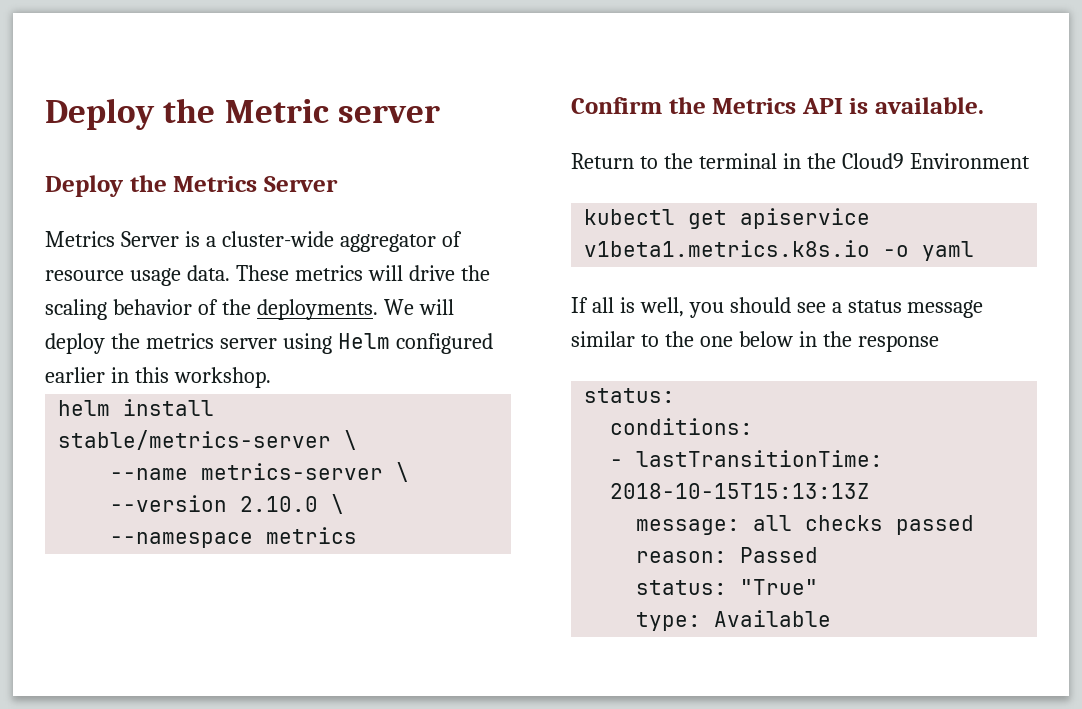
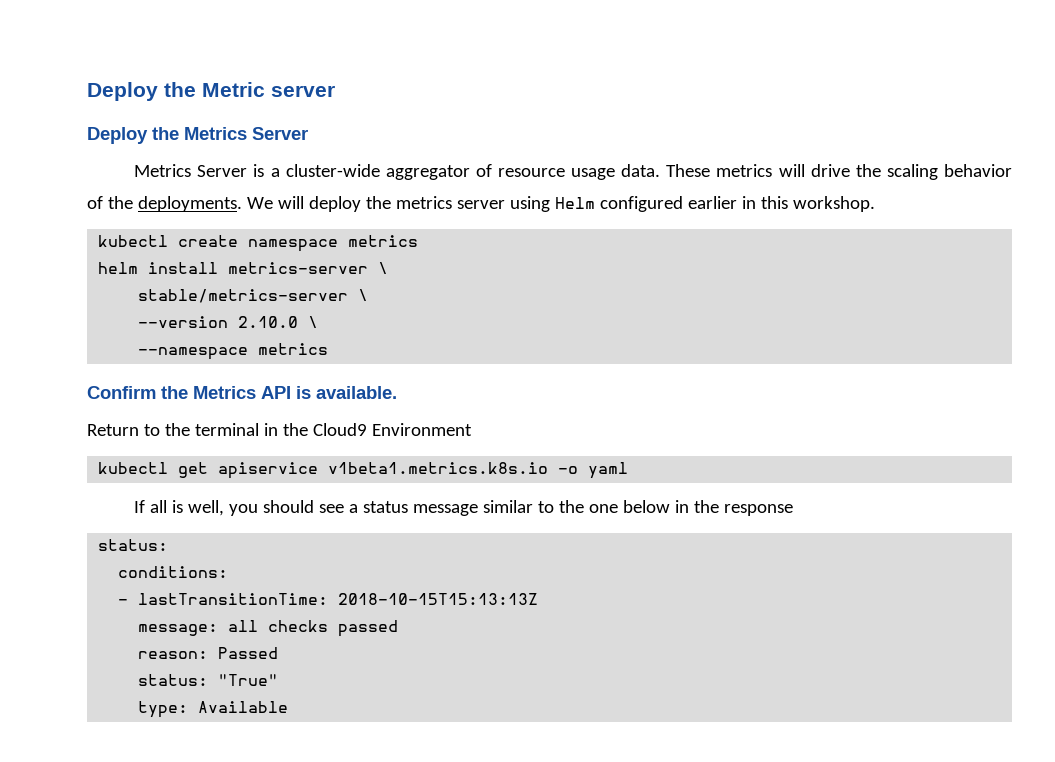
(271, 377) none -> [98,235,419,252] // kubectl create namespace metrics
[58,430,358,450] [110,463,384,480] stable/metrics-server \ // --name metrics-server -> [228,262,389,274] [138,289,349,303] metrics-server \ // stable/metrics-server

